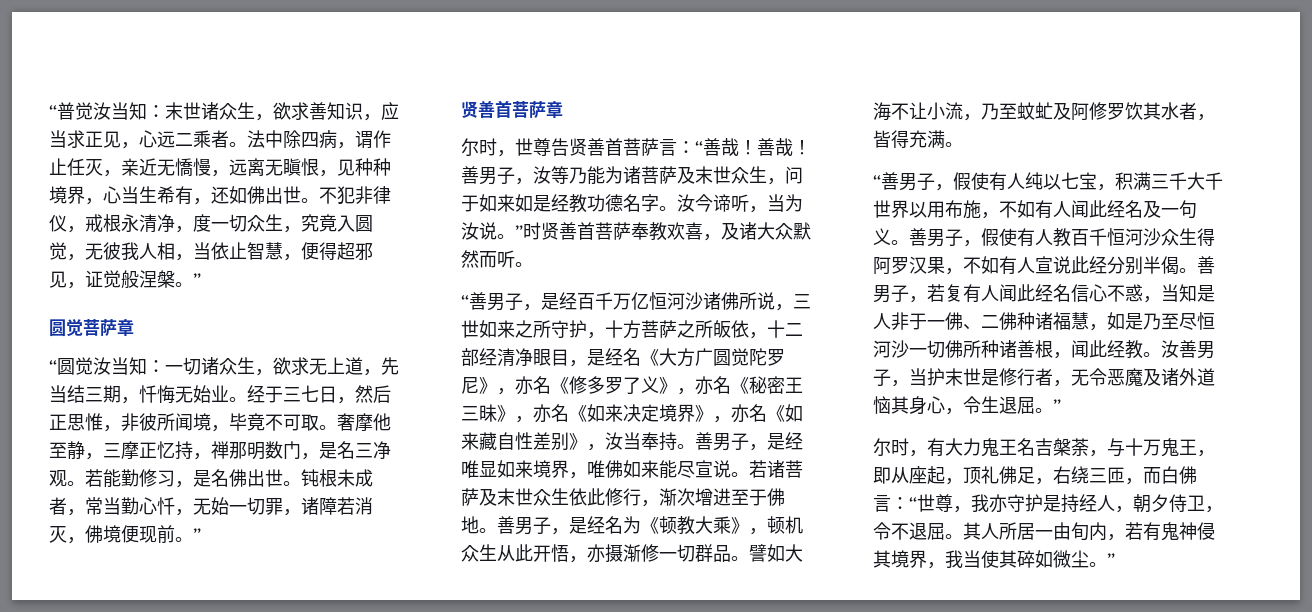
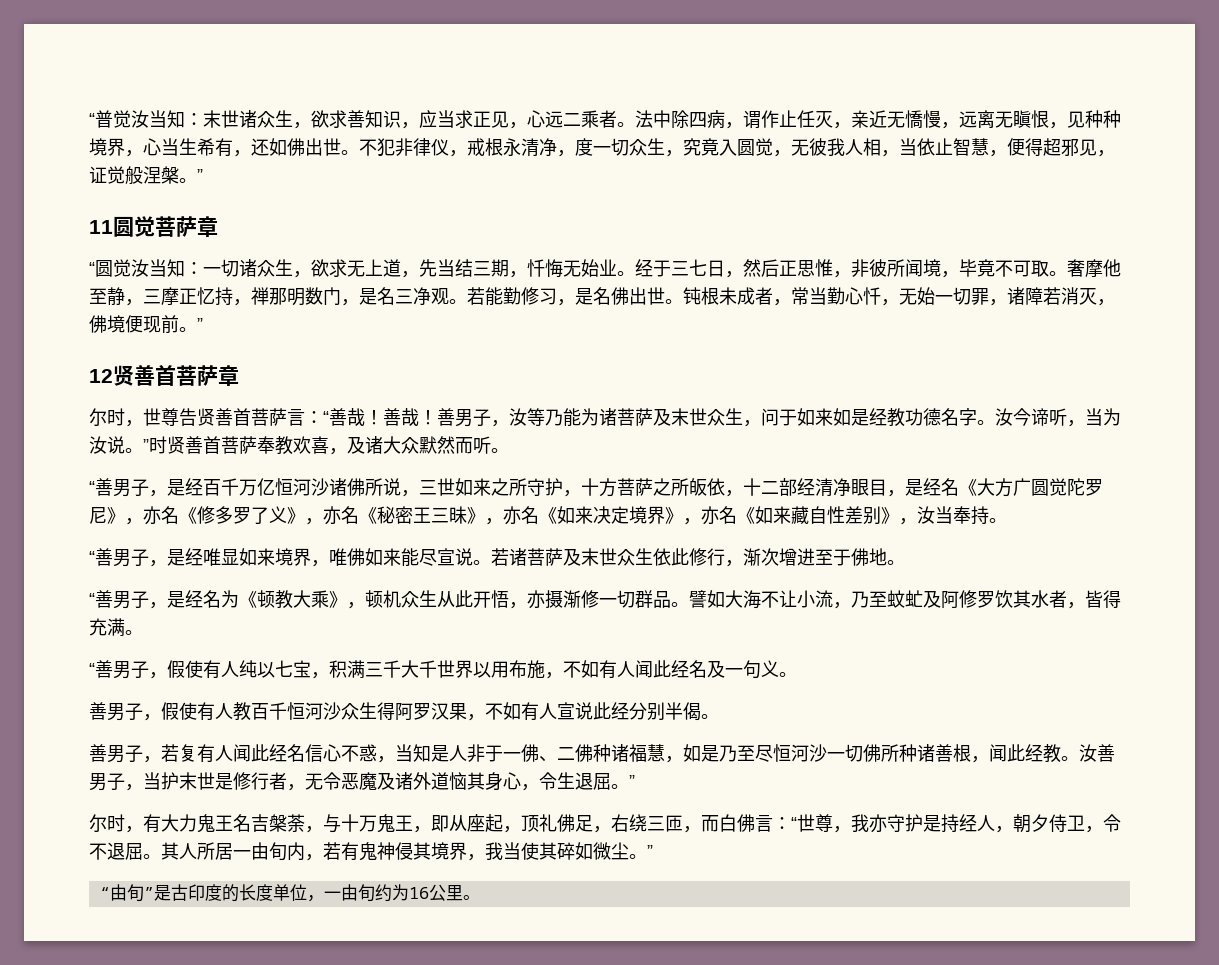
(201, 279) none -> [89,220,113,234] 11
(201, 534) none -> [89,369,113,383] 12
(695, 446) none -> [89,551,95,564] // “
(497, 530) none -> [89,593,95,606] // “
(909, 242) none -> (797, 674) //
(1197, 270) none -> (719, 716) //
(1115, 559) none -> [99,884,480,902] // “由旬”是古印度的长度单位，一由旬约为16公里。

